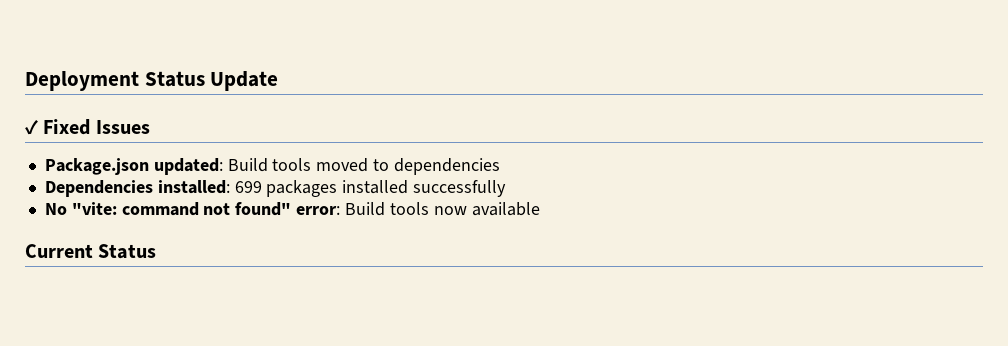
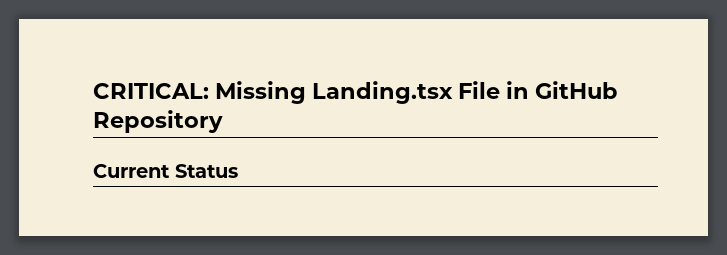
[25,71,279,91] [25,119,150,135] [44,158,500,175] [44,180,507,197] [44,202,540,216] Deployment Status Update // ✓ Fixed Issues // Package.json updated: Build tools moved to dependencies // Dependencies installed: 699 packages installed successfully // No "vite: command not found" error: Build tools now available -> [93,81,619,104] [93,110,223,133] CRITICAL: Missing Landing.tsx File in GitHub Repository

